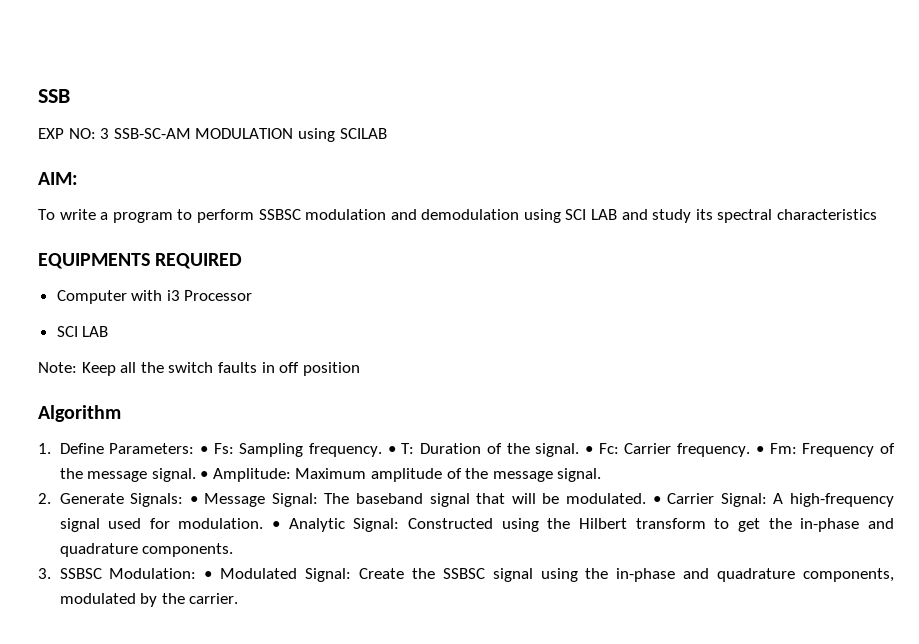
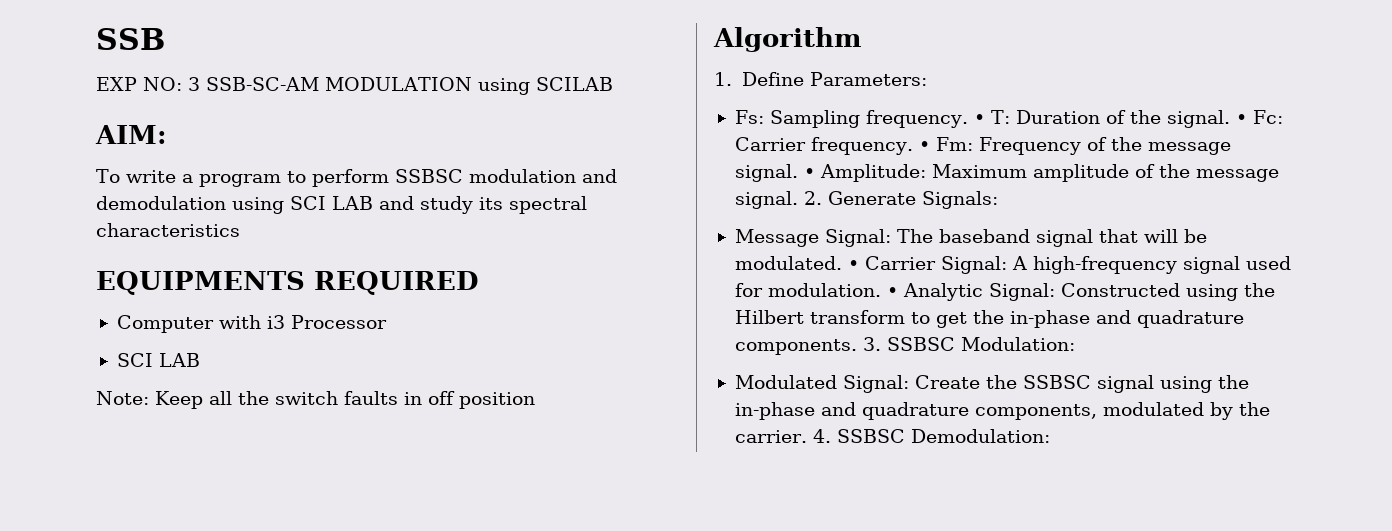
[199,446,208,454] • -> (928, 79) //
(602, 475) // -> (798, 200) none
[189,496,198,504] • -> (998, 200) //
(234, 550) // -> (857, 347) none
[204,571,213,579] • -> (1075, 344) //
(239, 598) none -> [812,429,1050,443] 4. SSBSC Demodulation:

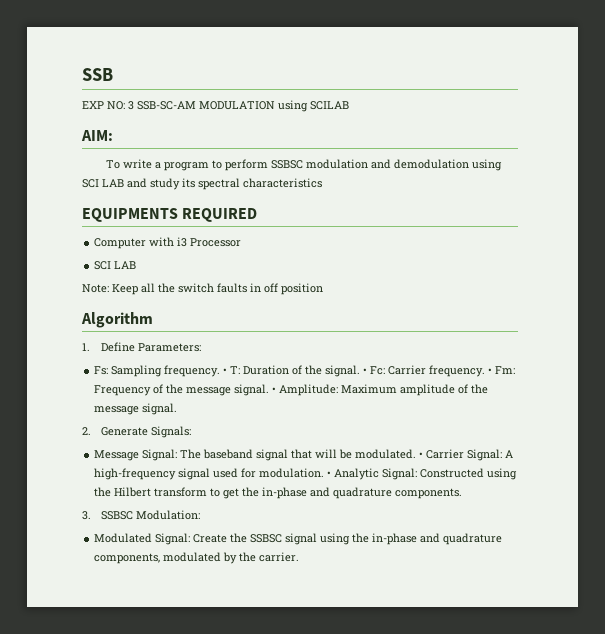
(798, 200) none -> (178, 409) //
(857, 347) none -> (463, 493) //
[812,429,1050,443] 4. SSBSC Demodulation: -> (300, 557) none

